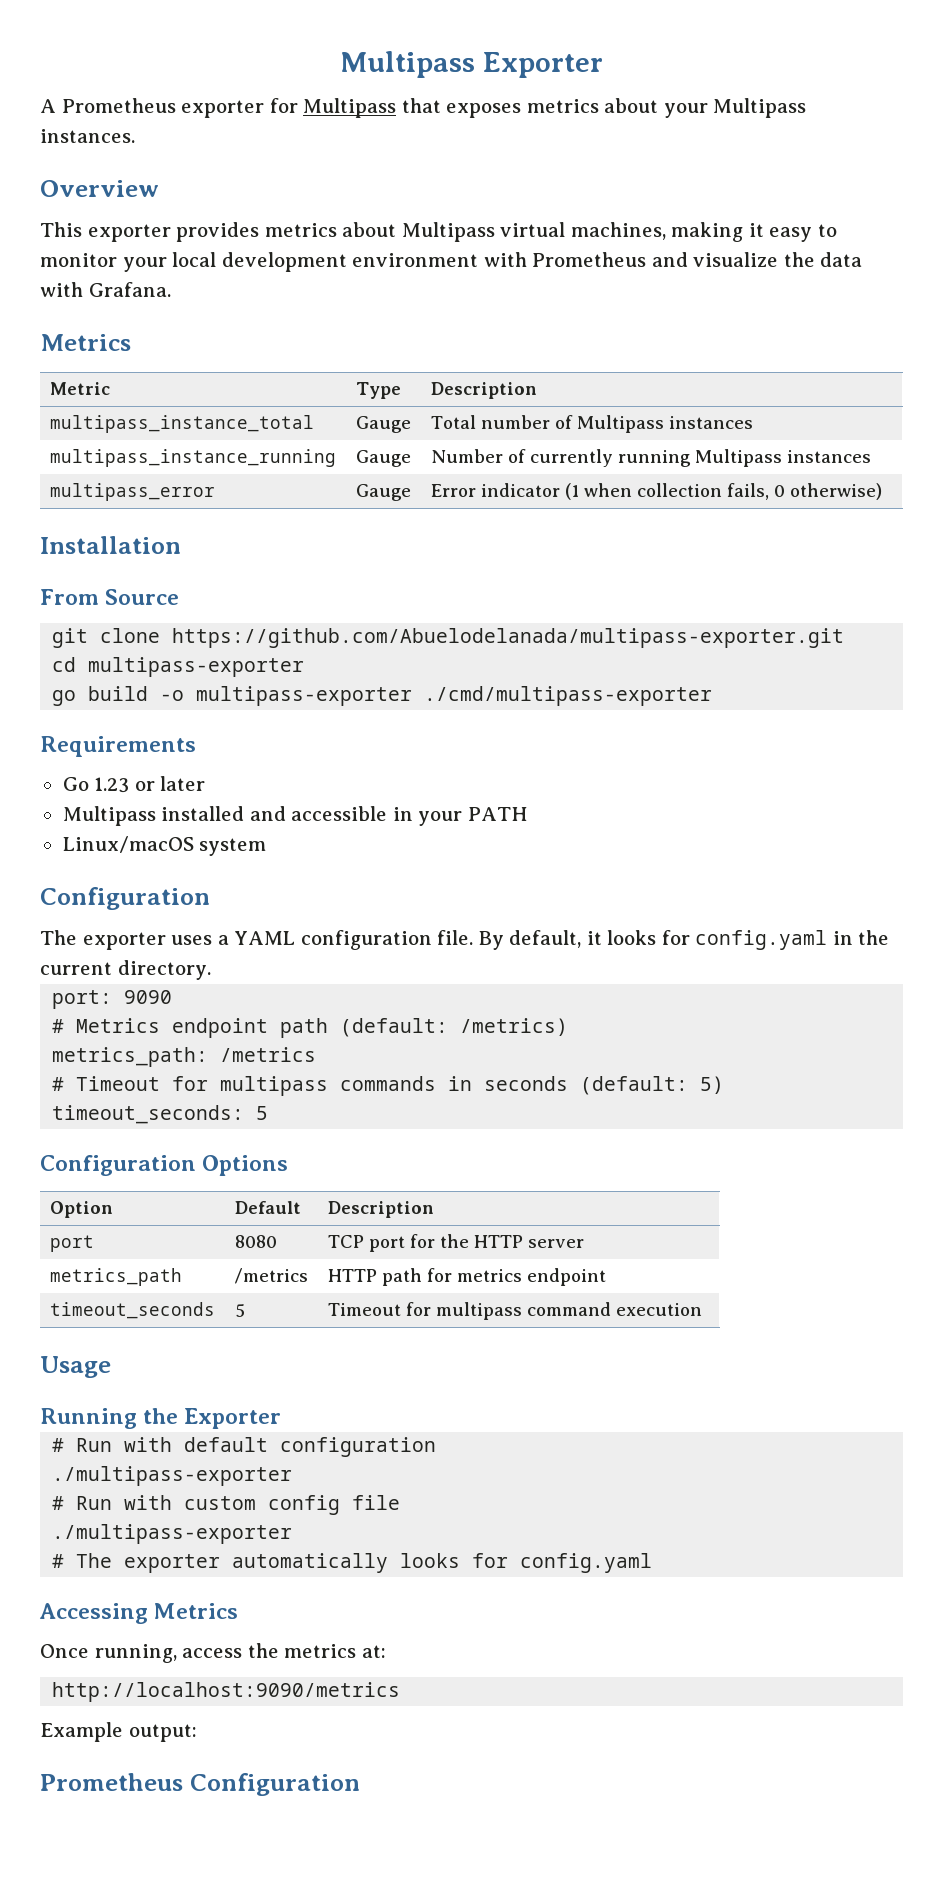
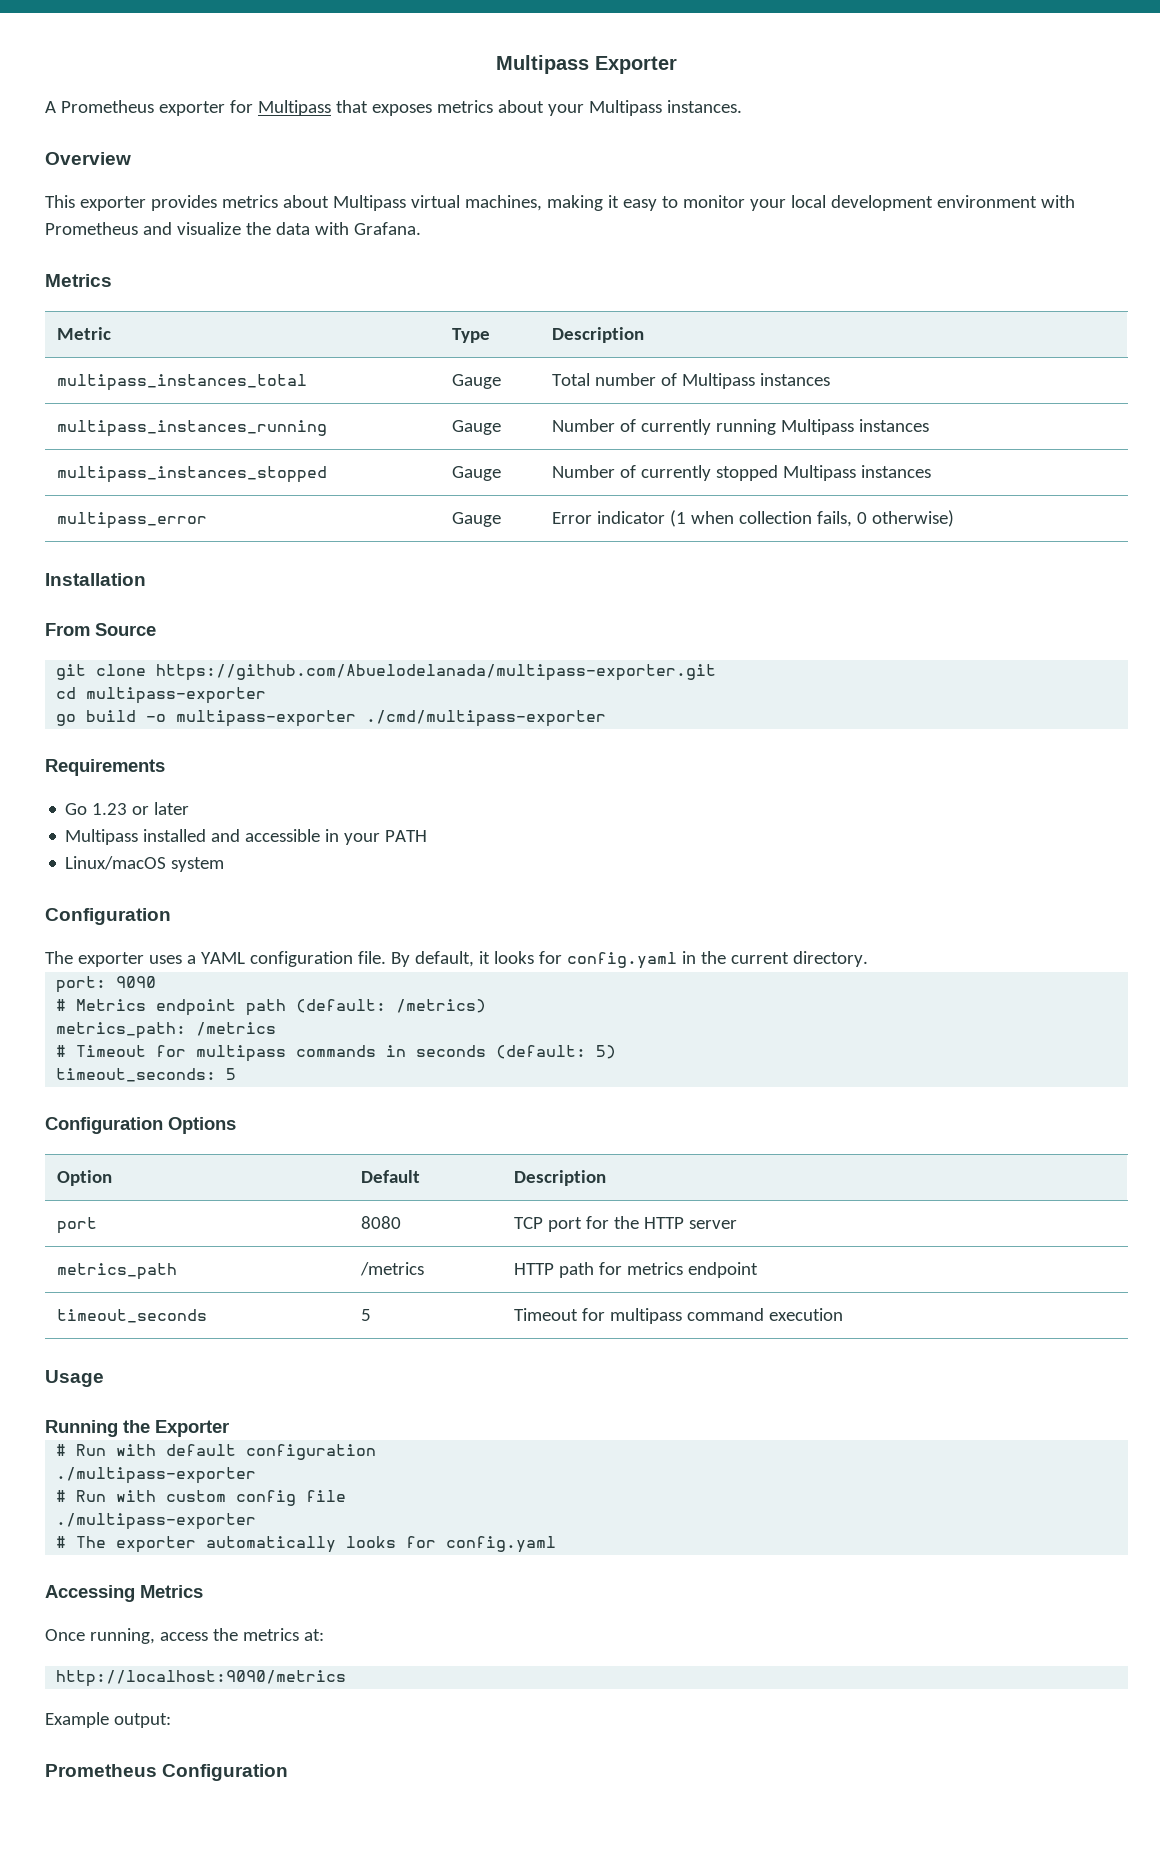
[49,415,314,433] multipass_instance_total -> [57,374,308,391] multipass_instances_total
[49,449,336,467] multipass_instance_running -> [57,420,328,437] multipass_instances_running
(871, 456) none -> [57,466,328,483] [452,466,502,481] [552,465,932,481] // multipass_instances_stopped | Gauge | Number of currently stopped Multipass instances

